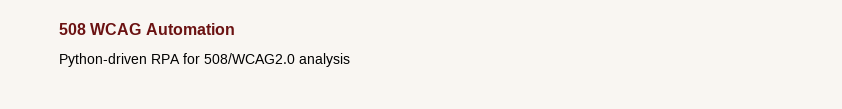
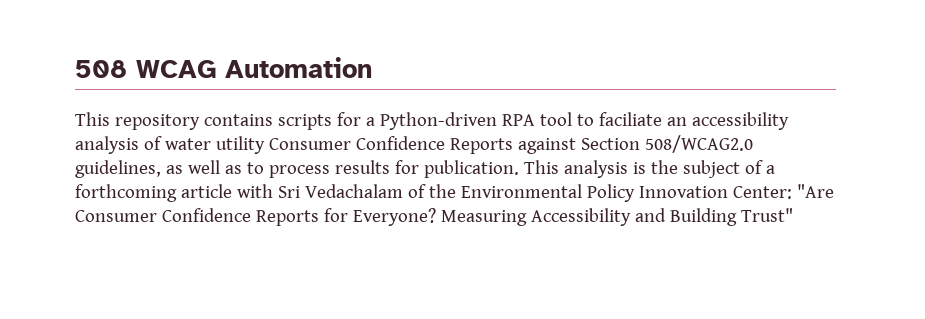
[59,53,350,67] Python-driven RPA for 508/WCAG2.0 analysis -> [75,112,789,130] [75,135,753,154] [75,160,775,178] [75,184,834,202] [75,208,793,226] This repository contains scripts for a Python-driven RPA tool to faciliate an accessibility analysis of water utility Consumer Confidence Reports against Section 508/WCAG2.0 guidelines, as well as to process results for publication. This analysis is the subject of a forthcoming article with Sri Vedachalam of the Environmental Policy Innovation Center: "Are Consumer Confidence Reports for Everyone? Measuring Accessibility and Building Trust"

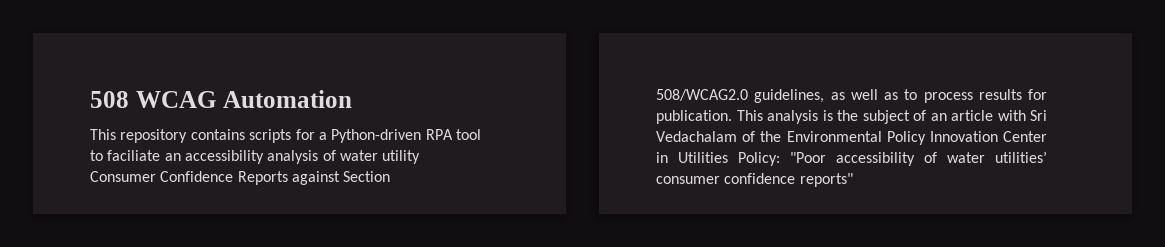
[765,165,775,174] [75,184,177,202] a forthcoming -> [930,113,947,121] an
[732,184,834,199] [75,208,793,226] Center: "Are Consumer Confidence Reports for Everyone? Measuring Accessibility and Building Trust" -> [1003,131,1047,142] [656,151,1047,166] [656,173,853,187] Center in Utilities Policy: "Poor accessibility of water utilities’ consumer confidence reports"

